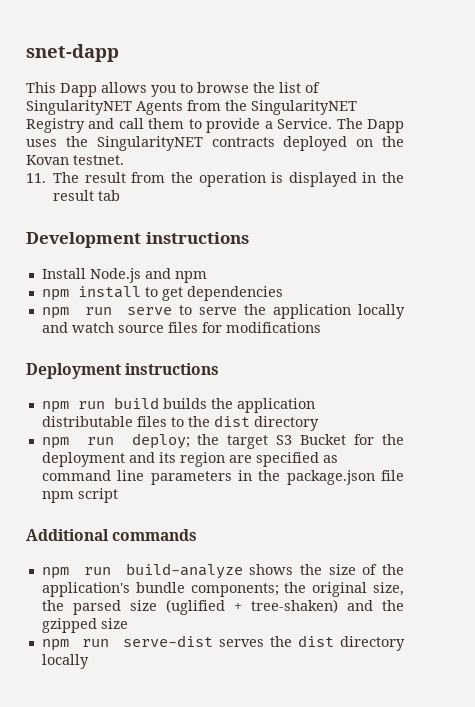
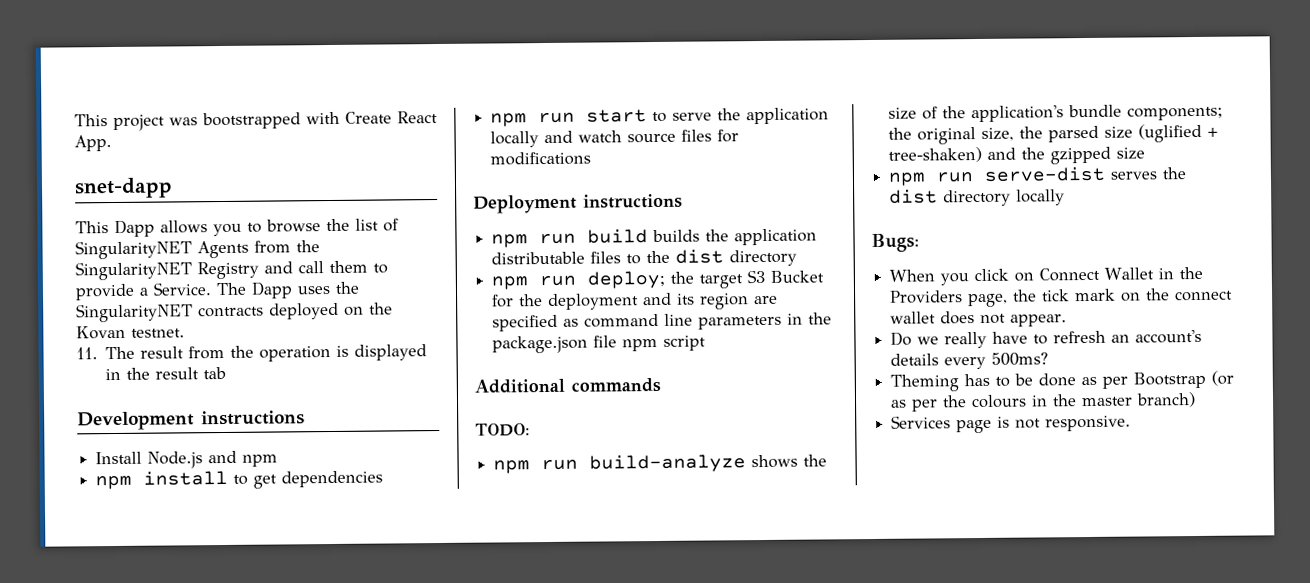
(26, 53) none -> [74,111,438,132] [74,135,112,152] This project was bootstrapped with Create React App. //
[127,307,173,315] serve -> [586,109,648,123] start
(198, 535) none -> [475,423,530,437] // TODO:
(89, 661) none -> [871,233,919,252] [889,266,1204,286] [890,288,1234,308] [890,311,1068,327] [890,329,1203,349] [890,352,1049,370] [890,370,1235,392] [891,392,1197,412] [891,415,1132,434] // Bugs: // When you click on Connect Wallet in the Providers page, the tick mark on the connect wallet does not appear. // Do we really have to refresh an account's details every 500ms? // Theming has to be done as per Bootstrap (or as per the colours in the master branch) // Services page is not responsive.

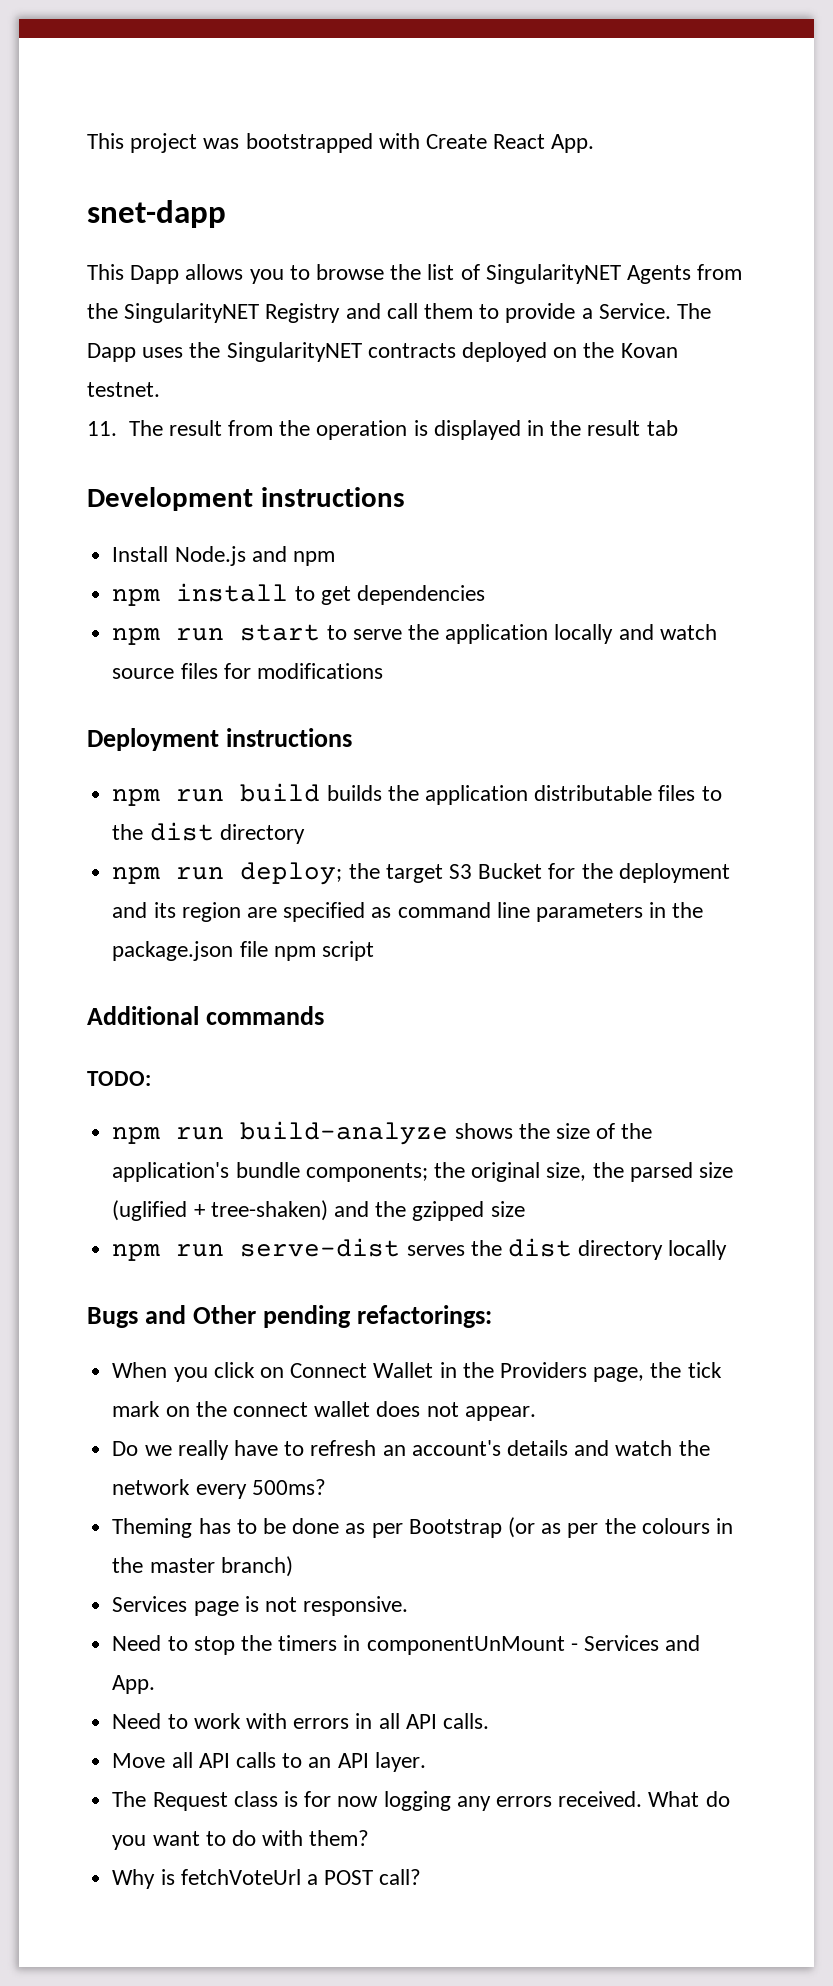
[871,233,919,252] Bugs: -> [87,1305,493,1328] Bugs and Other pending refactorings:
(940, 359) none -> [574,1440,710,1456] [112,1479,191,1495] and watch the network
(1132, 423) none -> [112,1635,701,1655] [112,1675,156,1694] [112,1713,489,1729] [112,1752,426,1772] [112,1791,730,1811] [112,1830,370,1850] [112,1869,422,1889] // Need to stop the timers in componentUnMount - Services and App. // Need to work with errors in all API calls. // Move all API calls to an API layer. // The Request class is for now logging any errors received. What do you want to do with them? // Why is fetchVoteUrl a POST call?

